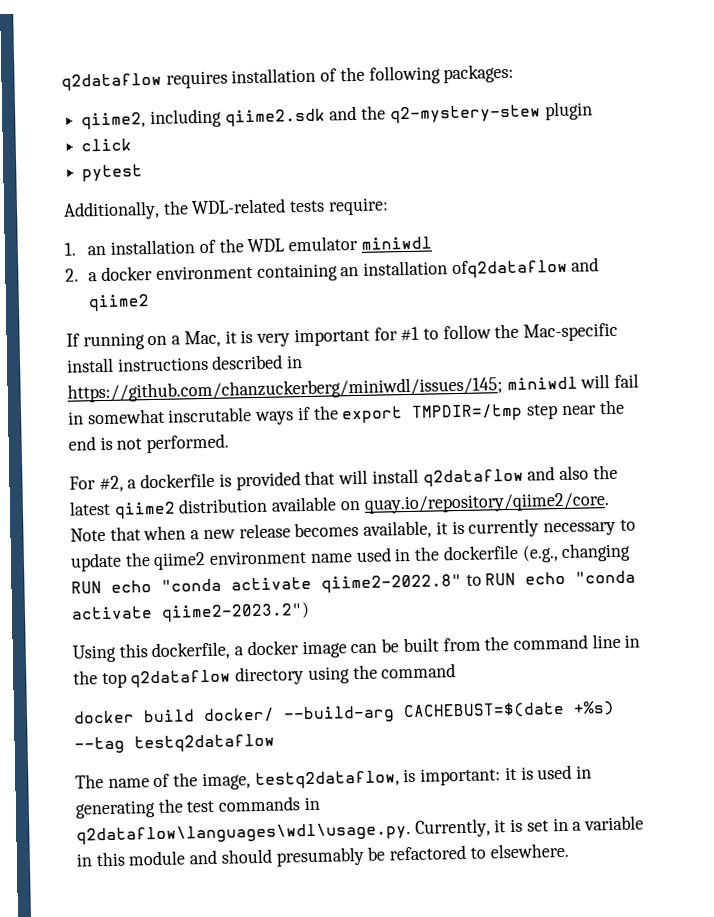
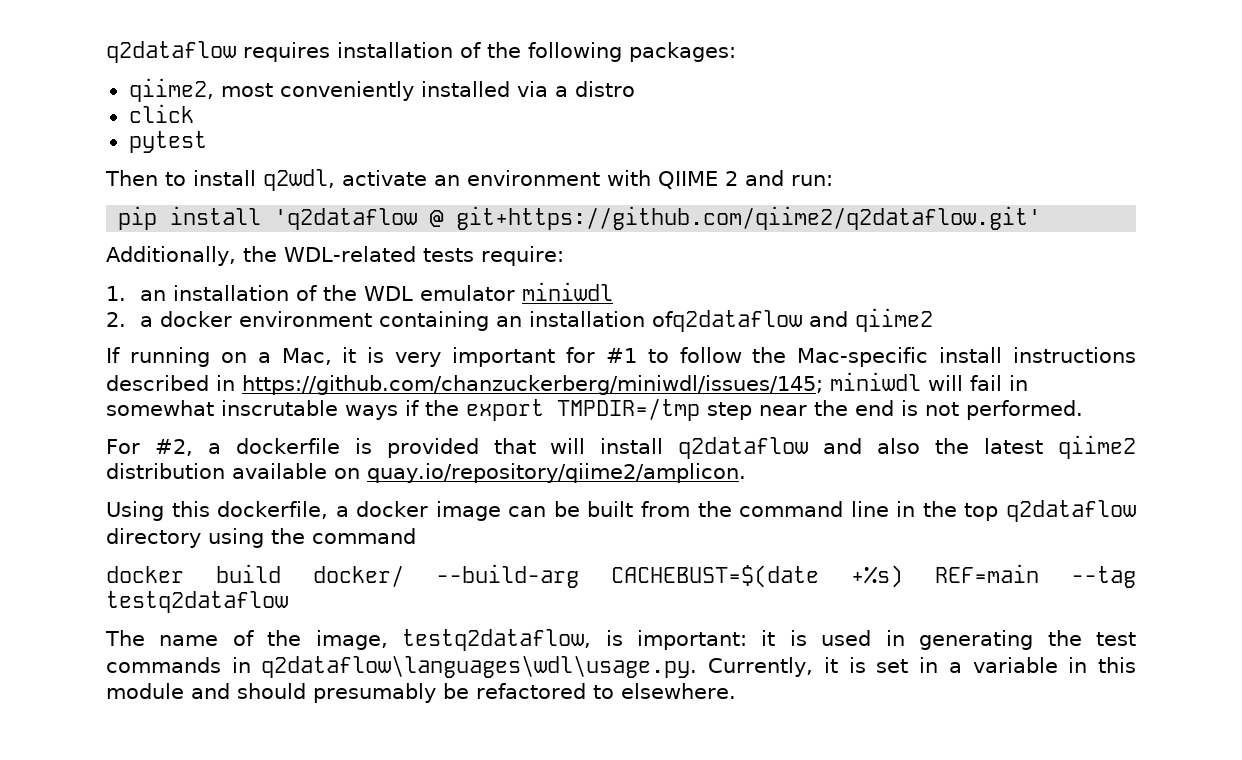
[149,101,593,129] [81,138,133,152] [82,164,144,182] including qiime2.sdk and the q2-mystery-stew plugin // click // pytest -> [220,81,635,101] [128,104,194,123] [128,131,207,153] [105,169,833,191] [118,206,1042,230] most conveniently installed via a distro // click // pytest // Then to install q2wdl, activate an environment with QIIME 2 and run: // pip install 'q2dataflow @ git+https://github.com/qiime2/q2dataflow.git'
[363,492,610,514] [70,518,636,542] [70,542,632,572] [71,570,637,594] [71,601,310,622] quay.io/repository/qiime2/core. Note that when a new release becomes available, it is currently necessary to update the qiime2 environment name used in the dockerfile (e.g., changing RUN echo "conda activate qiime2-2022.8" to RUN echo "conda activate qiime2-2023.2") -> [367,463,746,483] quay.io/repository/qiime2/amplicon.
(615, 708) none -> [935,564,1039,583] REF=main

